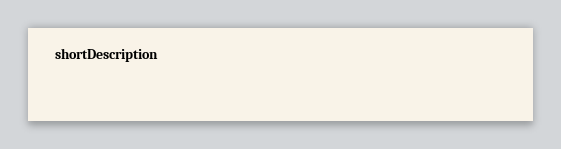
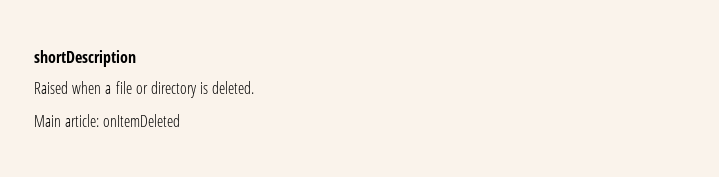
(158, 55) none -> [34,81,255,98] [34,114,181,127] // Raised when a file or directory is deleted. // Main article: onItemDeleted

